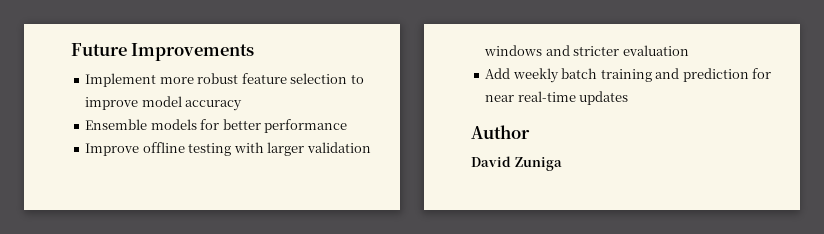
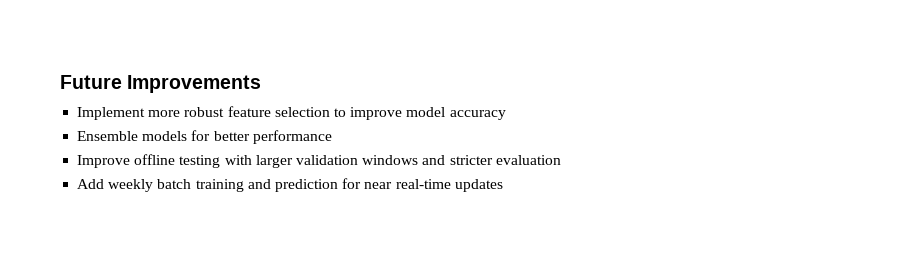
[471,125,530,139] [471,156,562,171] // Author // David Zuniga -> (503, 185) none

